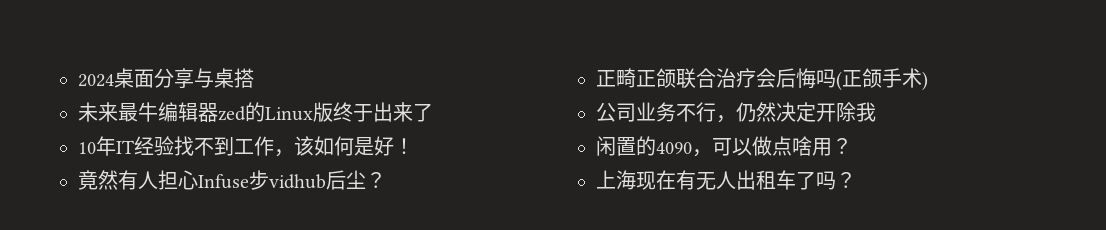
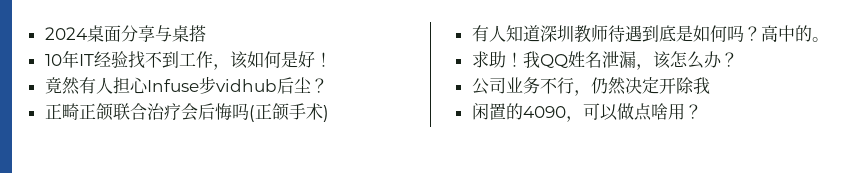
[78,102,433,122] // 未来最牛编辑器zed的Linux版终于出来了 -> (206, 33) none
(928, 81) none -> [471,24,829,43] [471,51,738,70] // 有人知道深圳教师待遇到底是如何吗？高中的。 // 求助！我QQ姓名泄漏，该怎么办？
[596,170,856,190] // 上海现在有无人出租车了吗？ -> (702, 111) none

